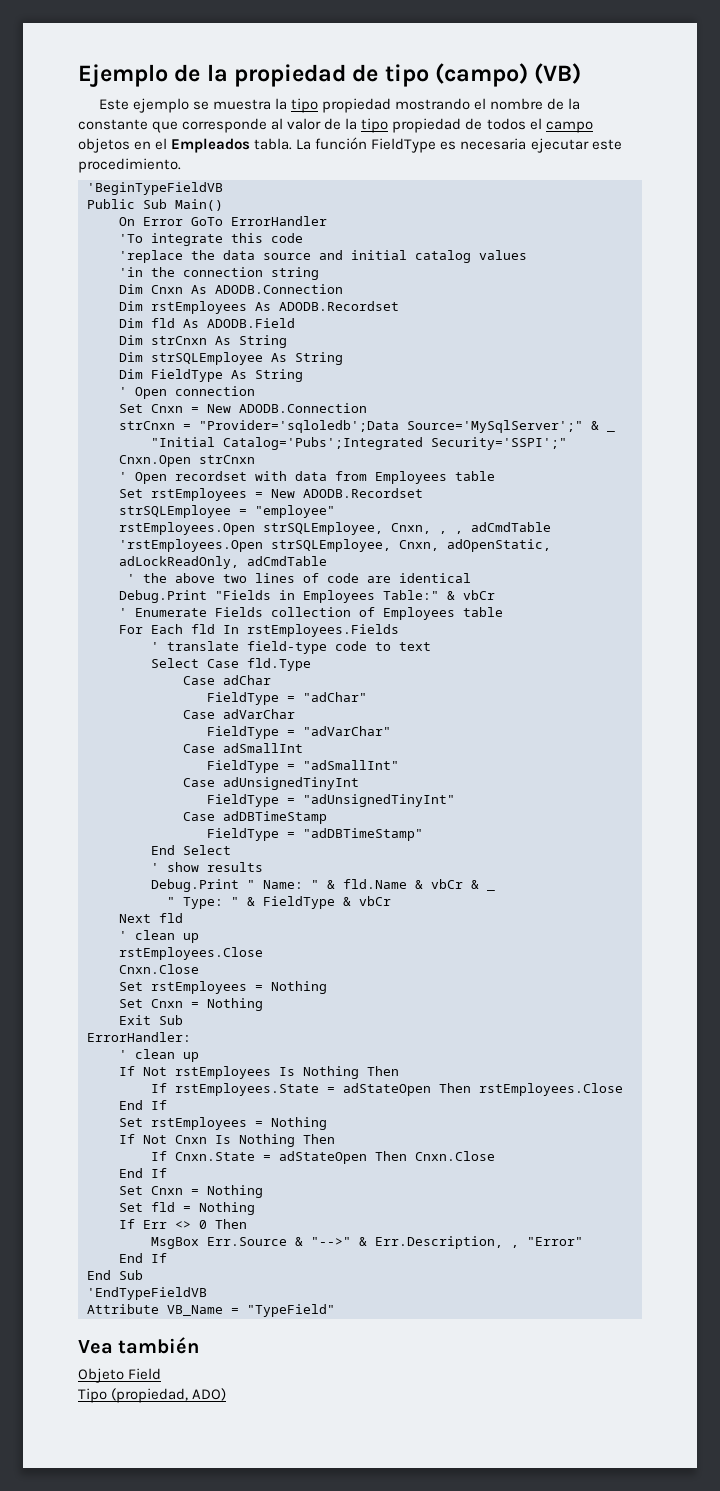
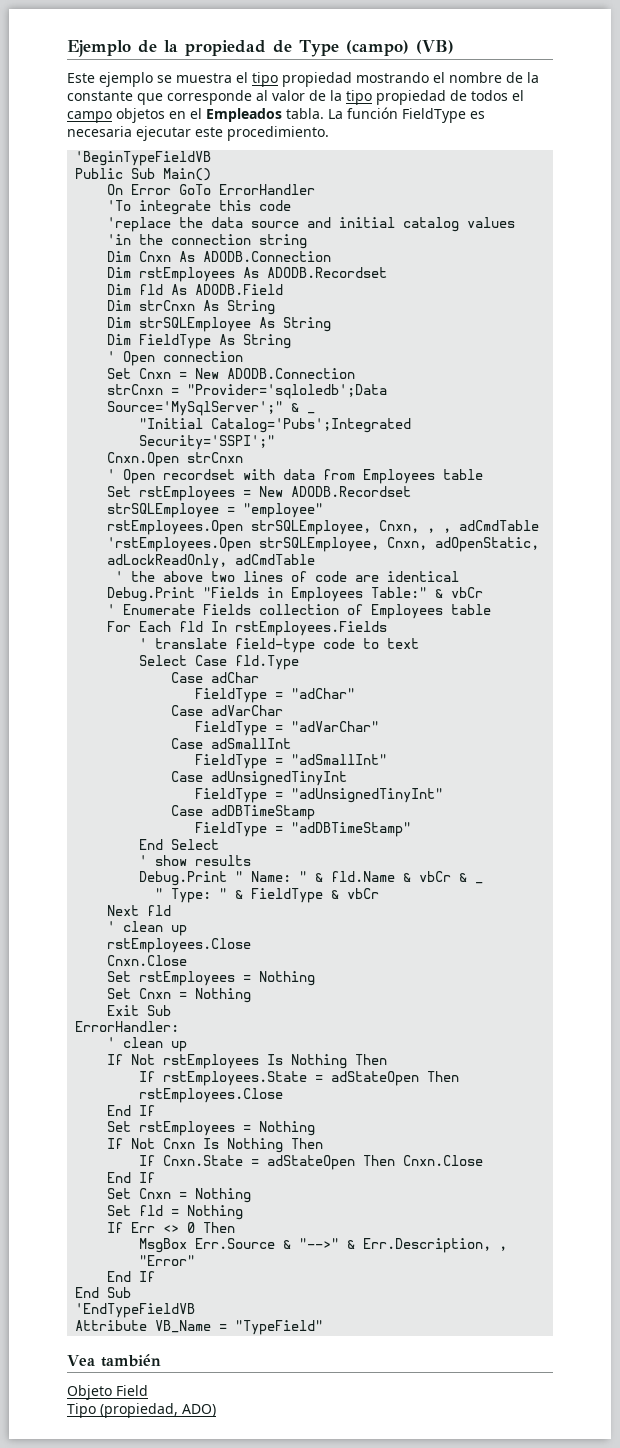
[384,64,429,87] tipo -> [299,40,339,57] Type
[274,98,287,110] la -> [236,72,248,83] el

